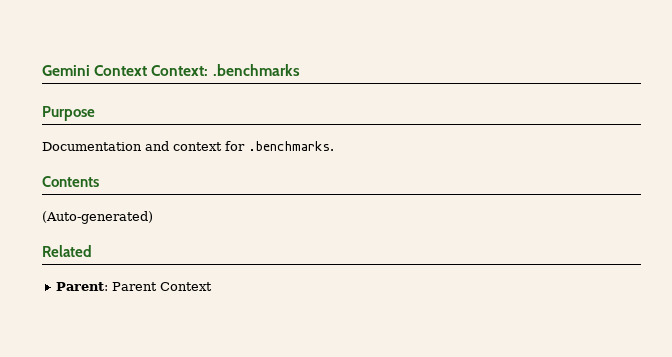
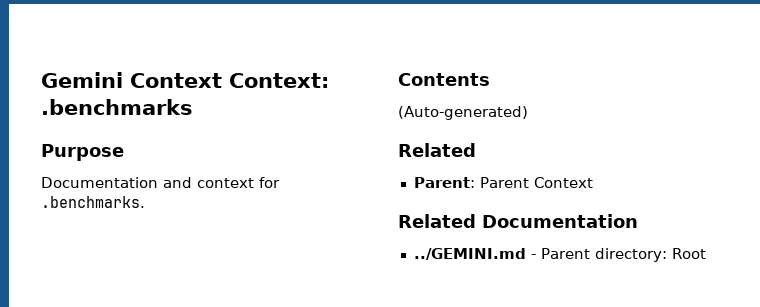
(213, 286) none -> [398,214,638,228] [413,248,706,262] // Related Documentation // ../GEMINI.md - Parent directory: Root

